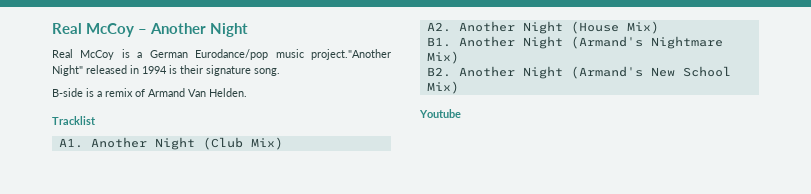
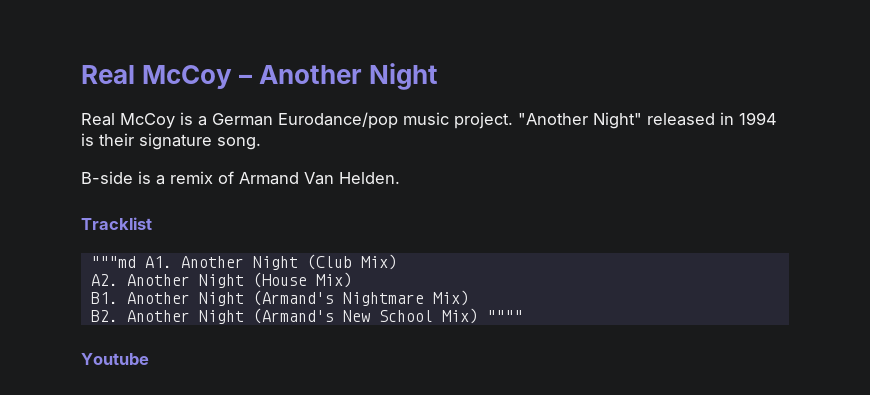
[311,49,391,60] project."Another -> [454,112,588,129] project. "Another
(96, 120) none -> [90,256,136,268] """md
(459, 87) none -> [486,310,523,322] """"

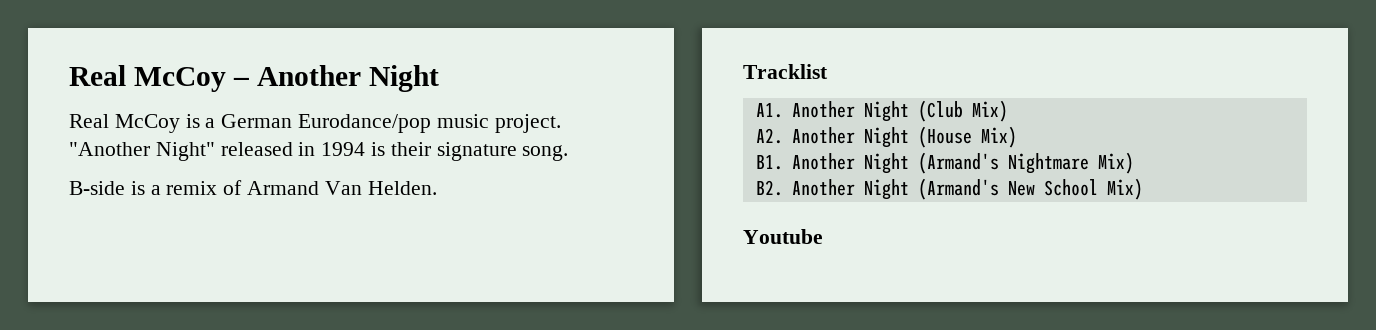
[90,256,136,268] """md -> (828, 71) none
[486,310,523,322] """" -> (1143, 189) none

